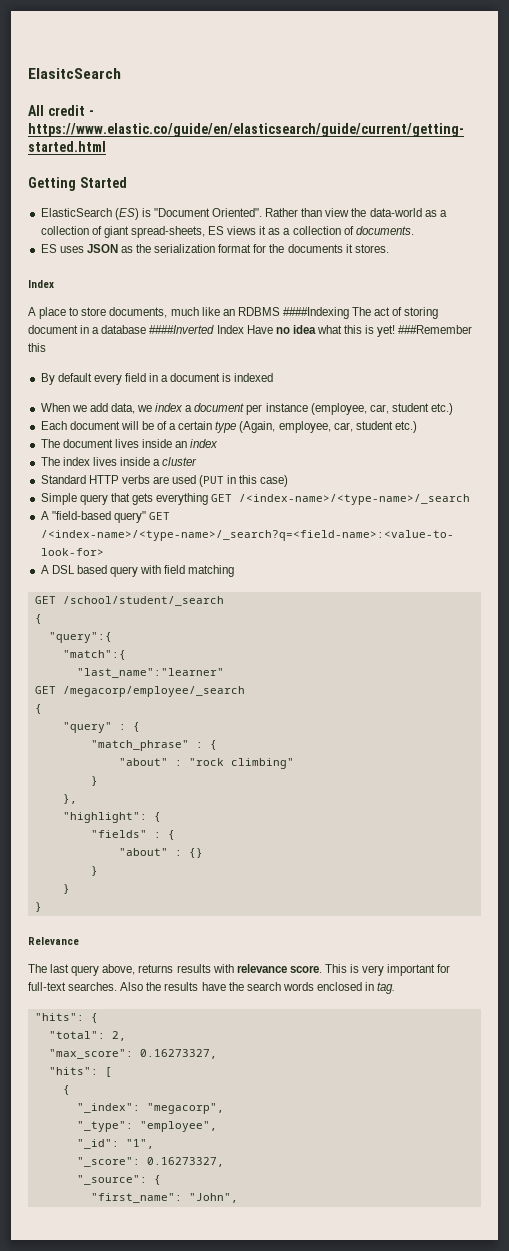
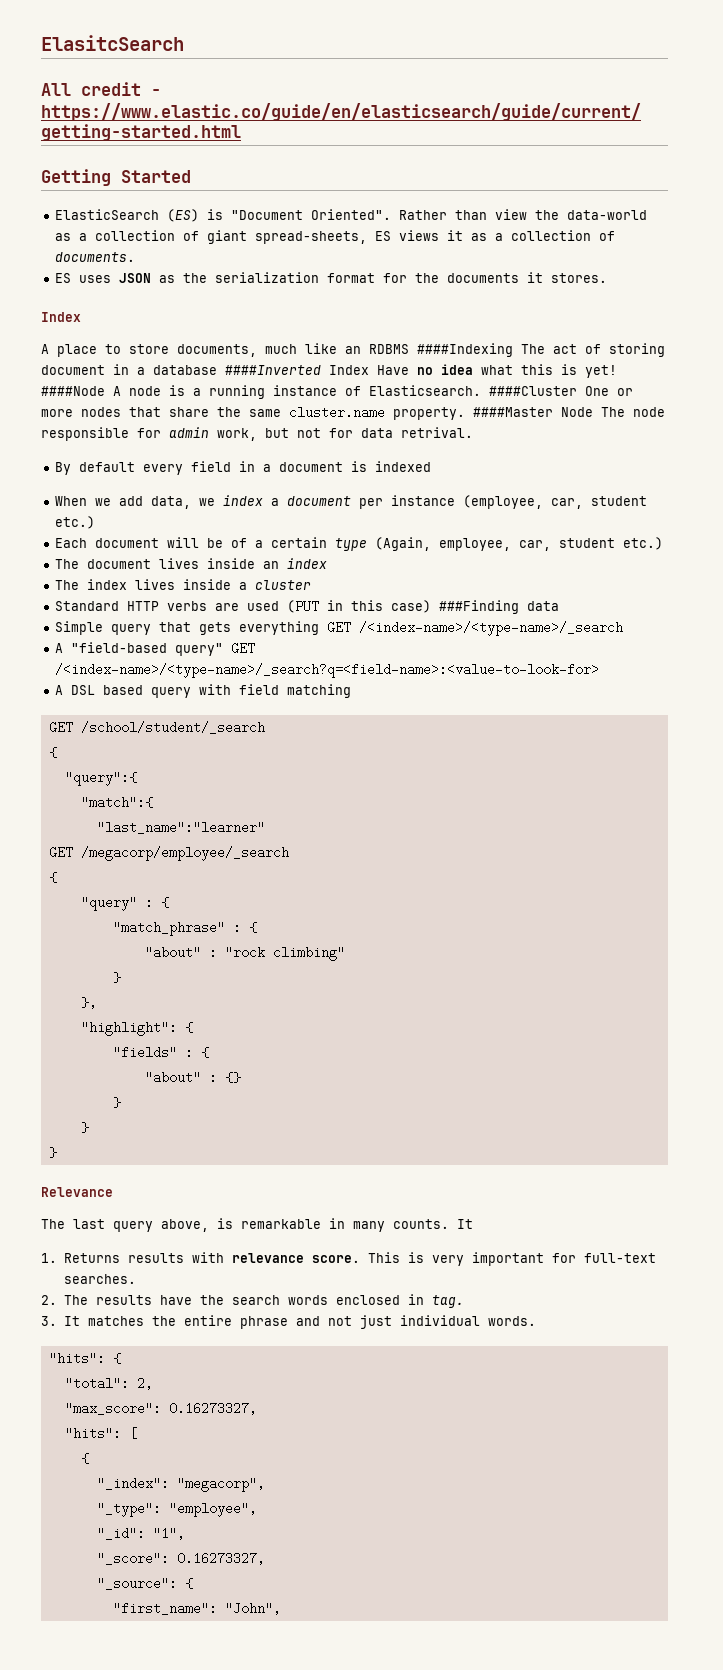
[398,325,473,334] [28,343,46,352] ###Remember this -> [41,385,633,399] [41,406,665,420] [41,427,473,441] ####Node A node is a running instance of Elasticsearch. ####Cluster One or more nodes that share the same cluster.name property. ####Master Node The node responsible for admin work, but not for data retrival.
(289, 481) none -> [439,600,560,614] ###Finding data
[138,964,174,973] returns -> [217,1218,473,1232] [41,1253,120,1263] is remarkable in many counts. It // 1. Returns
[120,982,162,991] Also the -> [41,1295,88,1305] // 2. The
(396, 988) none -> [41,1315,536,1329] // 3. It matches the entire phrase and not just individual words.

